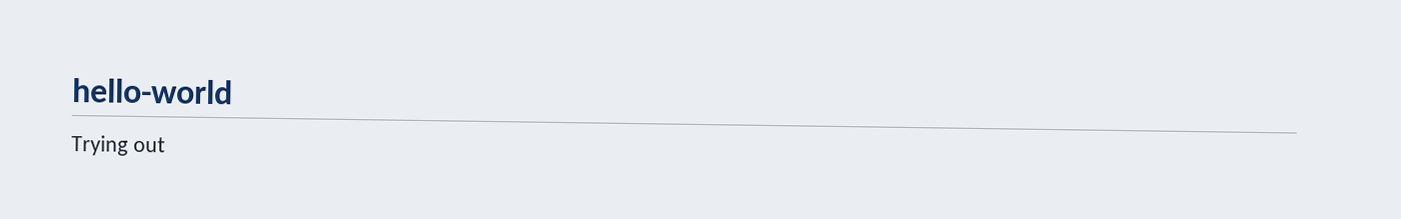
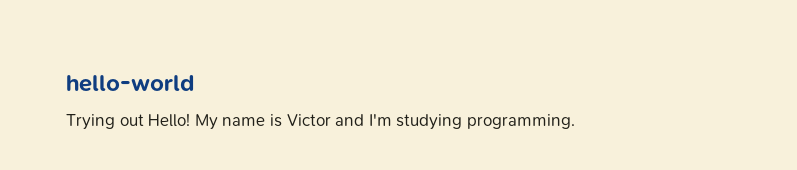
(165, 144) none -> [148,113,575,130] Hello! My name is Victor and I'm studying programming.

